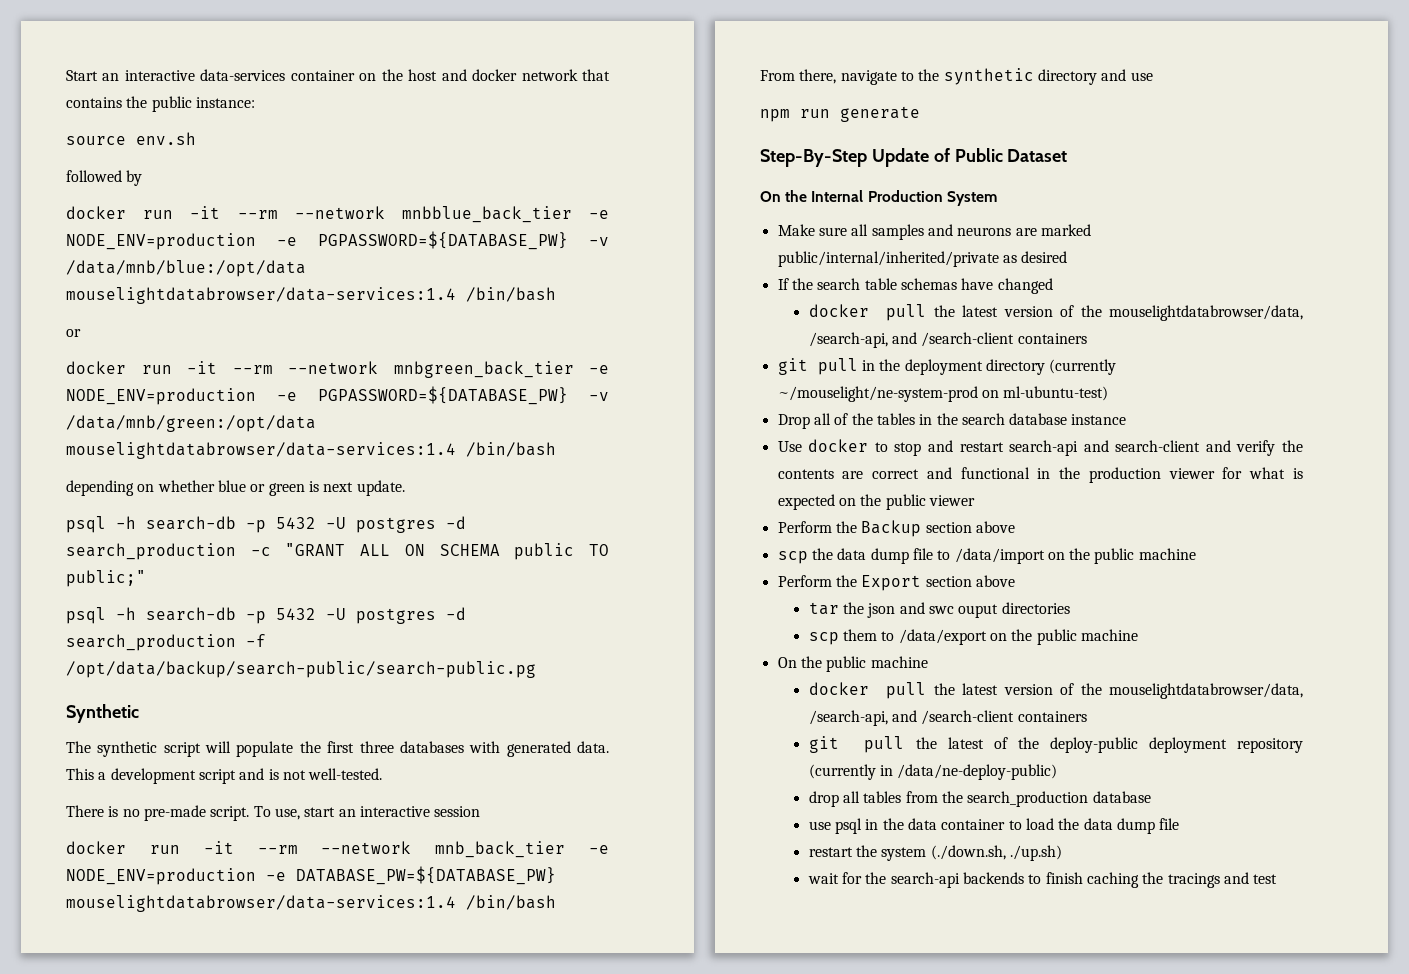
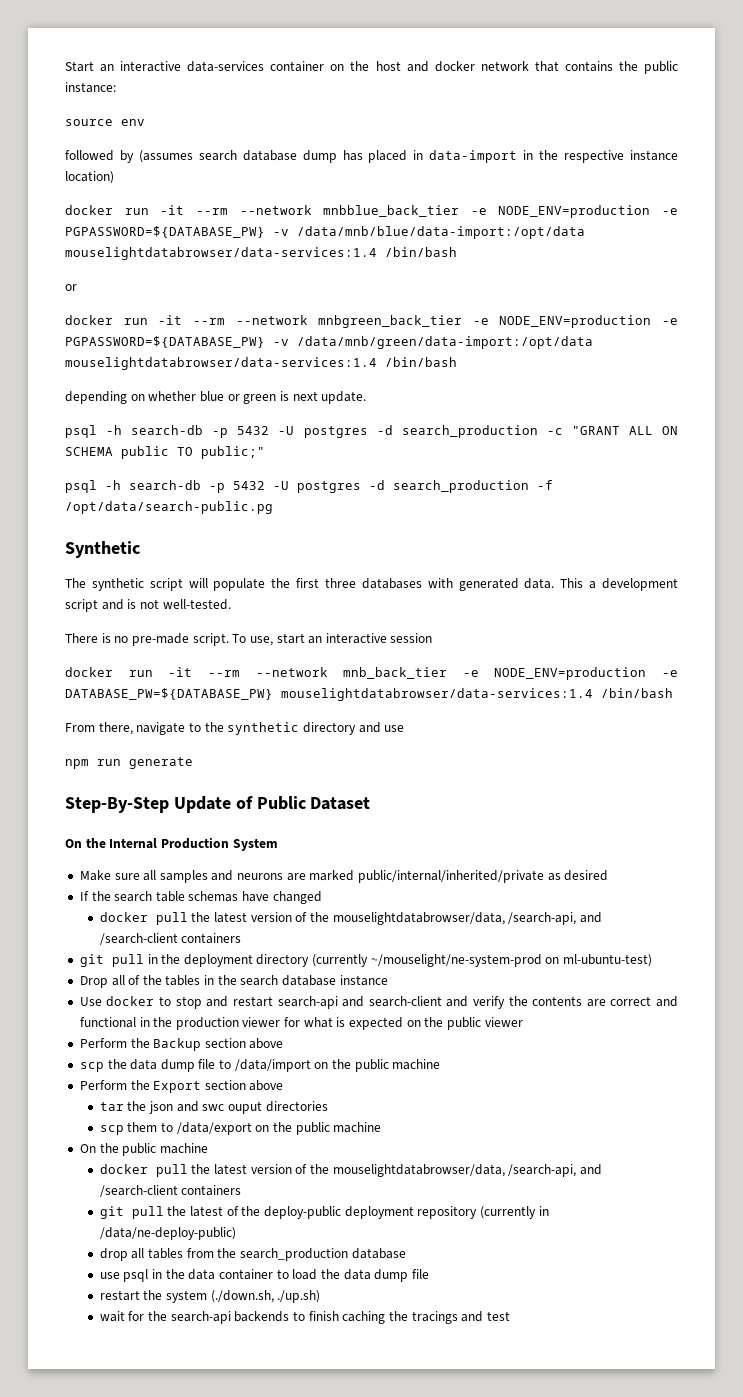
[136,132,196,145] env.sh -> [121,119,145,126] env
(143, 178) none -> [138,150,678,163] [65,171,114,184] (assumes search database dump has placed in data-import in the respective instance location)
[66,260,306,277] /data/mnb/blue:/opt/data -> [297,226,585,239] /data/mnb/blue/data-import:/opt/data
[66,415,316,432] /data/mnb/green:/opt/data -> [297,336,593,349] /data/mnb/green/data-import:/opt/data
[66,661,536,678] /opt/data/backup/search-public/search-public.pg -> [65,501,273,514] /opt/data/search-public.pg

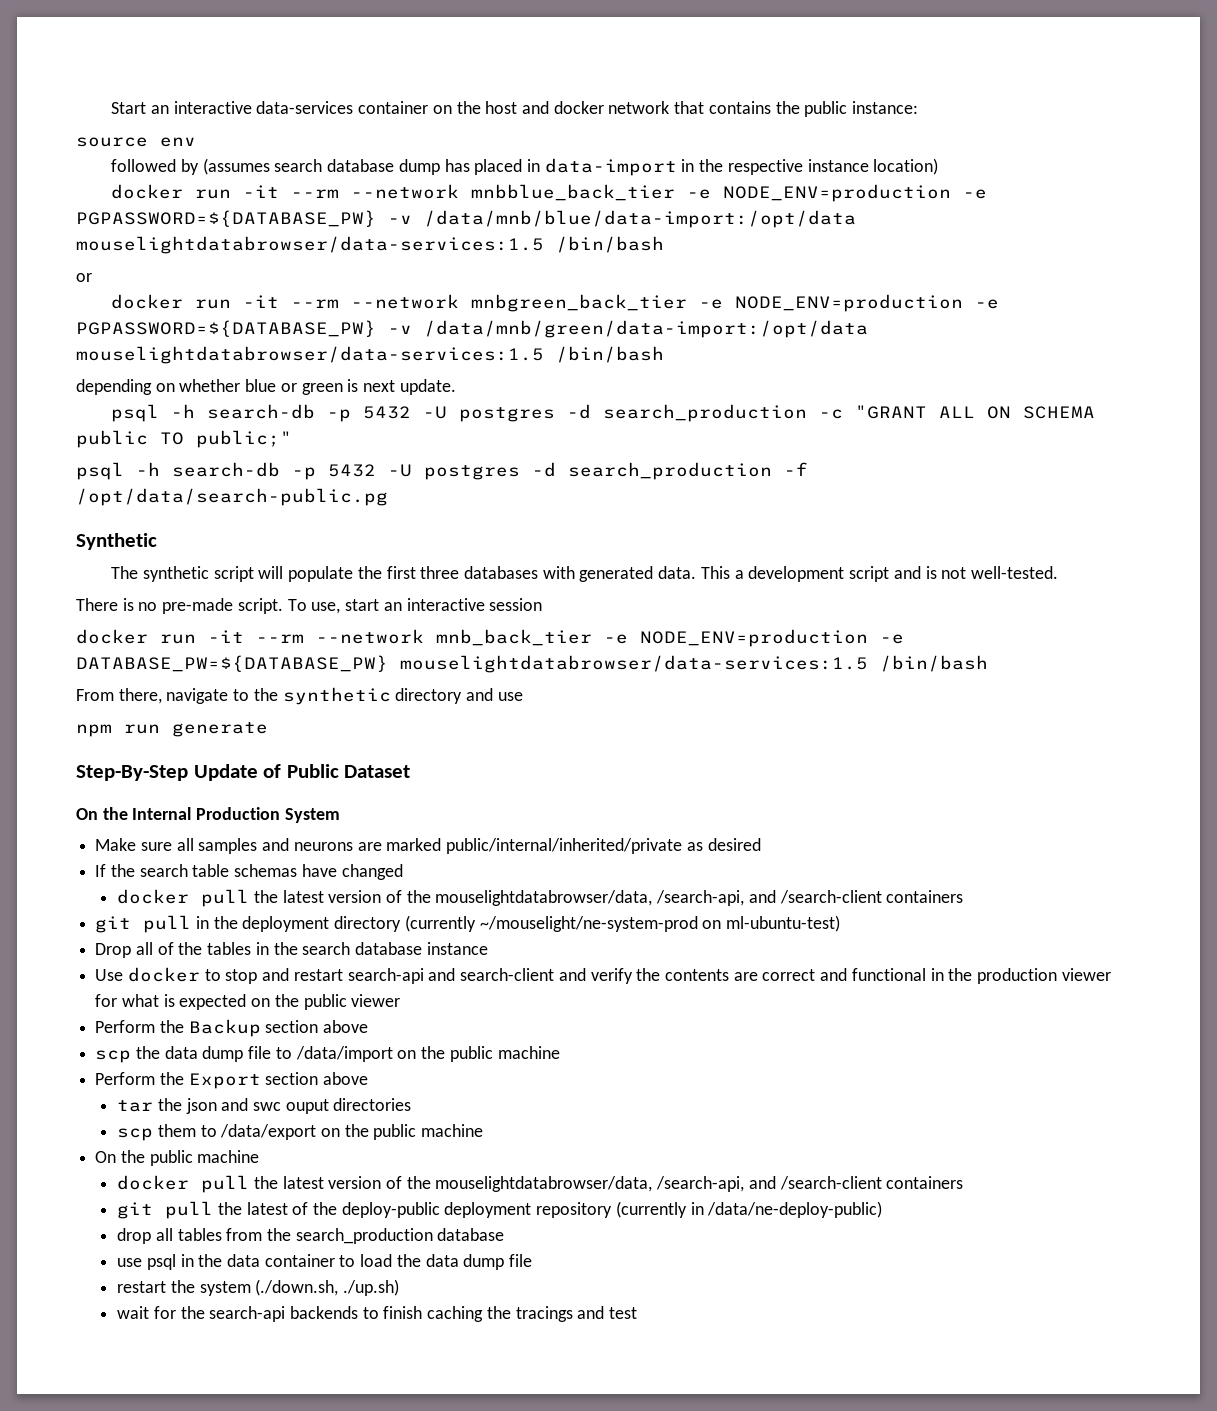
[65,247,377,260] mouselightdatabrowser/data-services:1.4 -> [76,236,544,254] mouselightdatabrowser/data-services:1.5
[65,357,377,370] mouselightdatabrowser/data-services:1.4 -> [76,346,544,364] mouselightdatabrowser/data-services:1.5
[281,688,593,701] mouselightdatabrowser/data-services:1.4 -> [400,655,868,673] mouselightdatabrowser/data-services:1.5

